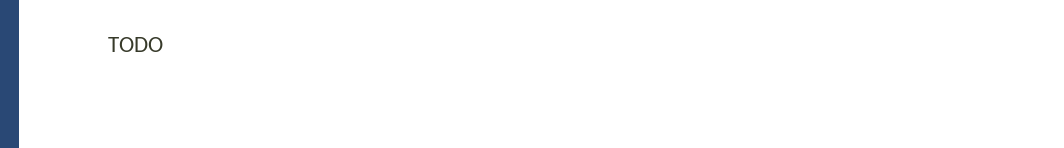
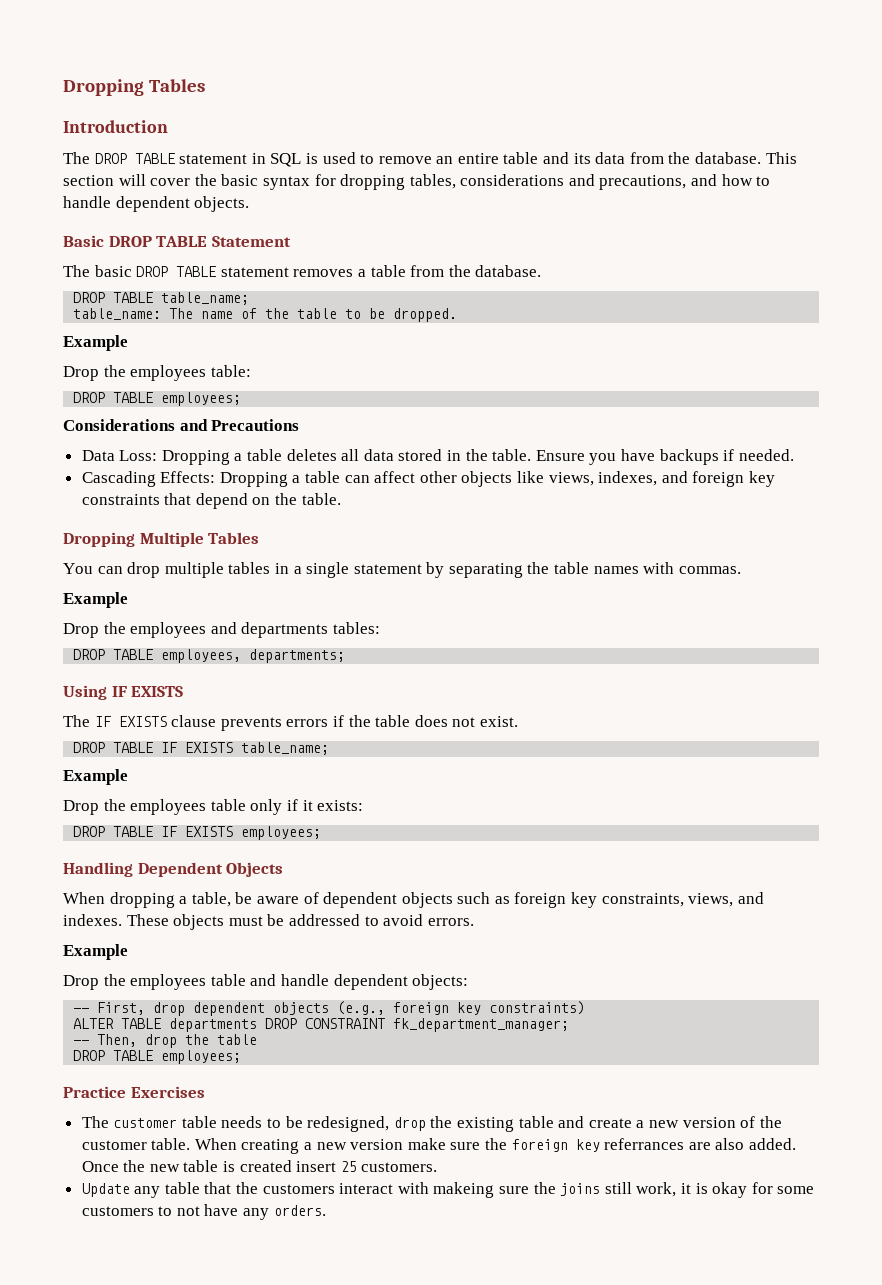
[108,37,163,52] TODO -> [63,79,206,96] [63,120,168,133] [63,152,797,167] [63,174,771,190] [63,196,250,212] [63,235,291,247] [63,265,542,277] [73,292,250,305] [73,308,458,322] [63,335,128,351] [63,365,251,381] [73,392,242,406] [63,419,300,431] [81,449,794,465] [81,471,775,487] [81,493,341,509] [63,532,260,547] [63,562,741,578] [63,592,128,608] [63,622,380,638] [73,649,346,663] [63,685,184,700] [63,715,518,731] [73,742,330,755] [63,769,128,785] [63,799,364,815] [73,826,322,840] [63,862,284,877] [63,892,764,908] [63,914,474,930] [63,944,128,960] [63,974,469,990] [73,1001,586,1016] [73,1018,570,1032] [73,1034,258,1048] [73,1050,242,1064] [63,1086,205,1098] [81,1116,782,1132] [81,1138,796,1154] [81,1160,438,1172] [81,1182,815,1198] [81,1204,326,1220] Dropping Tables // Introduction // The DROP TABLE statement in SQL is used to remove an entire table and its data from the database. This section will cover the basic syntax for dropping tables, considerations and precautions, and how to handle dependent objects. // Basic DROP TABLE Statement // The basic DROP TABLE statement removes a table from the database. // DROP TABLE table_name; // table_name: The name of the table to be dropped. // Example // Drop the employees table: // DROP TABLE employees; // Considerations and Precautions // Data Loss: Dropping a table deletes all data stored in the table. Ensure you have backups if needed. // Cascading Effects: Dropping a table can affect other objects like views, indexes, and foreign key constraints that depend on the table. // Dropping Multiple Tables // You can drop multiple tables in a single statement by separating the table names with commas. // Example // Drop the employees and departments tables: // DROP TABLE employees, departments; // Using IF EXISTS // The IF EXISTS clause prevents errors if the table does not exist. // DROP TABLE IF EXISTS table_name; // Example // Drop the employees table only if it exists: // DROP TABLE IF EXISTS employees; // Handling Dependent Objects // When dropping a table, be aware of dependent objects such as foreign key constraints, views, and indexes. These objects must be addressed to avoid errors. // Example // Drop the employees table and handle dependent objects: // -- First, drop dependent objects (e.g., foreign key constraints) // ALTER TABLE departments DROP CONSTRAINT fk_department_manager; // -- Then, drop the table // DROP TABLE employees; // Practice Exercises // The customer table needs to be redesigned, drop the existing table and create a new version of the customer table. When creating a new version make sure the foreign key referrances are also added. Once the new table is created insert 25 customers. // Update any table that the customers interact with makeing sure the joins still work, it is okay for some customers to not have any orders.

